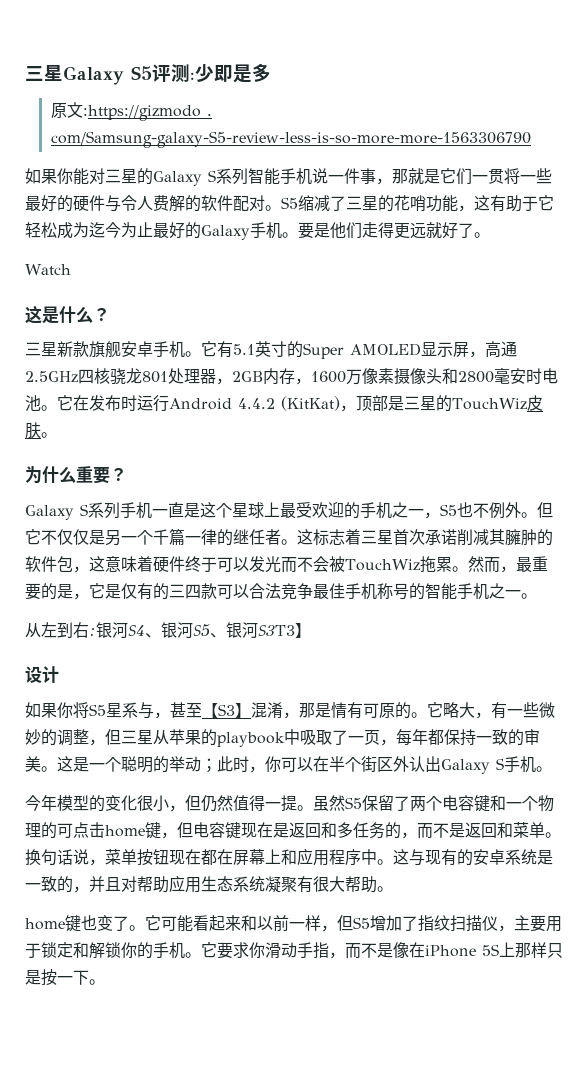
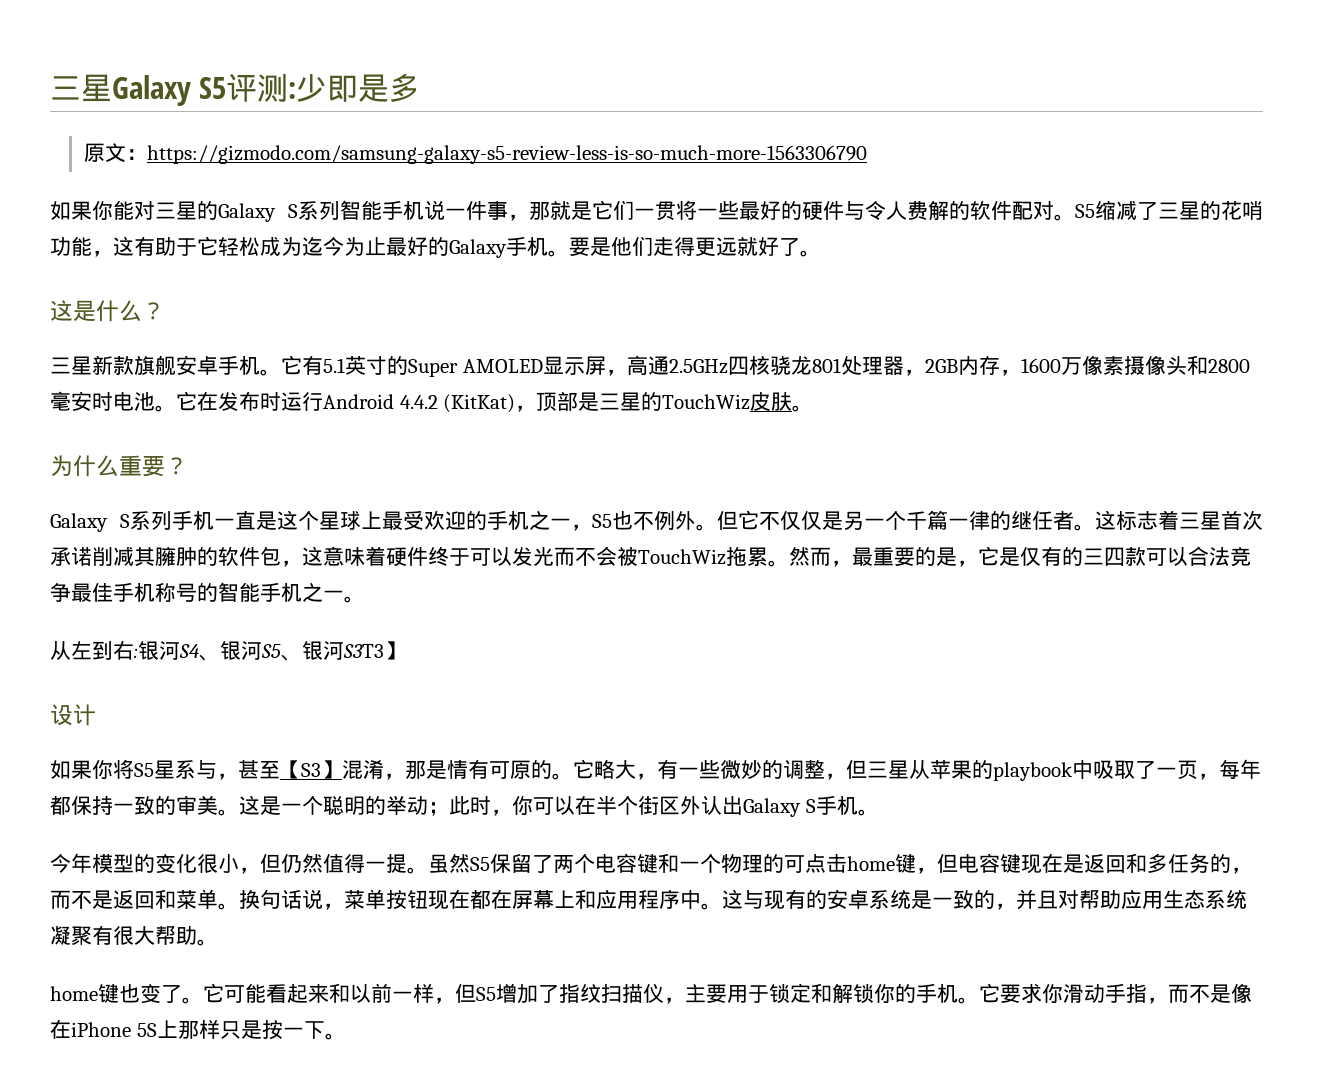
[82,105,212,121] [50,131,531,148] :https://gizmodo . com/Samsung-galaxy-S5-review-less-is-so-more-more-1563306790 -> [125,145,867,164] ：https://gizmodo.com/samsung-galaxy-s5-review-less-is-so-much-more-1563306790
[25,264,71,275] // Watch -> (821, 253) none

